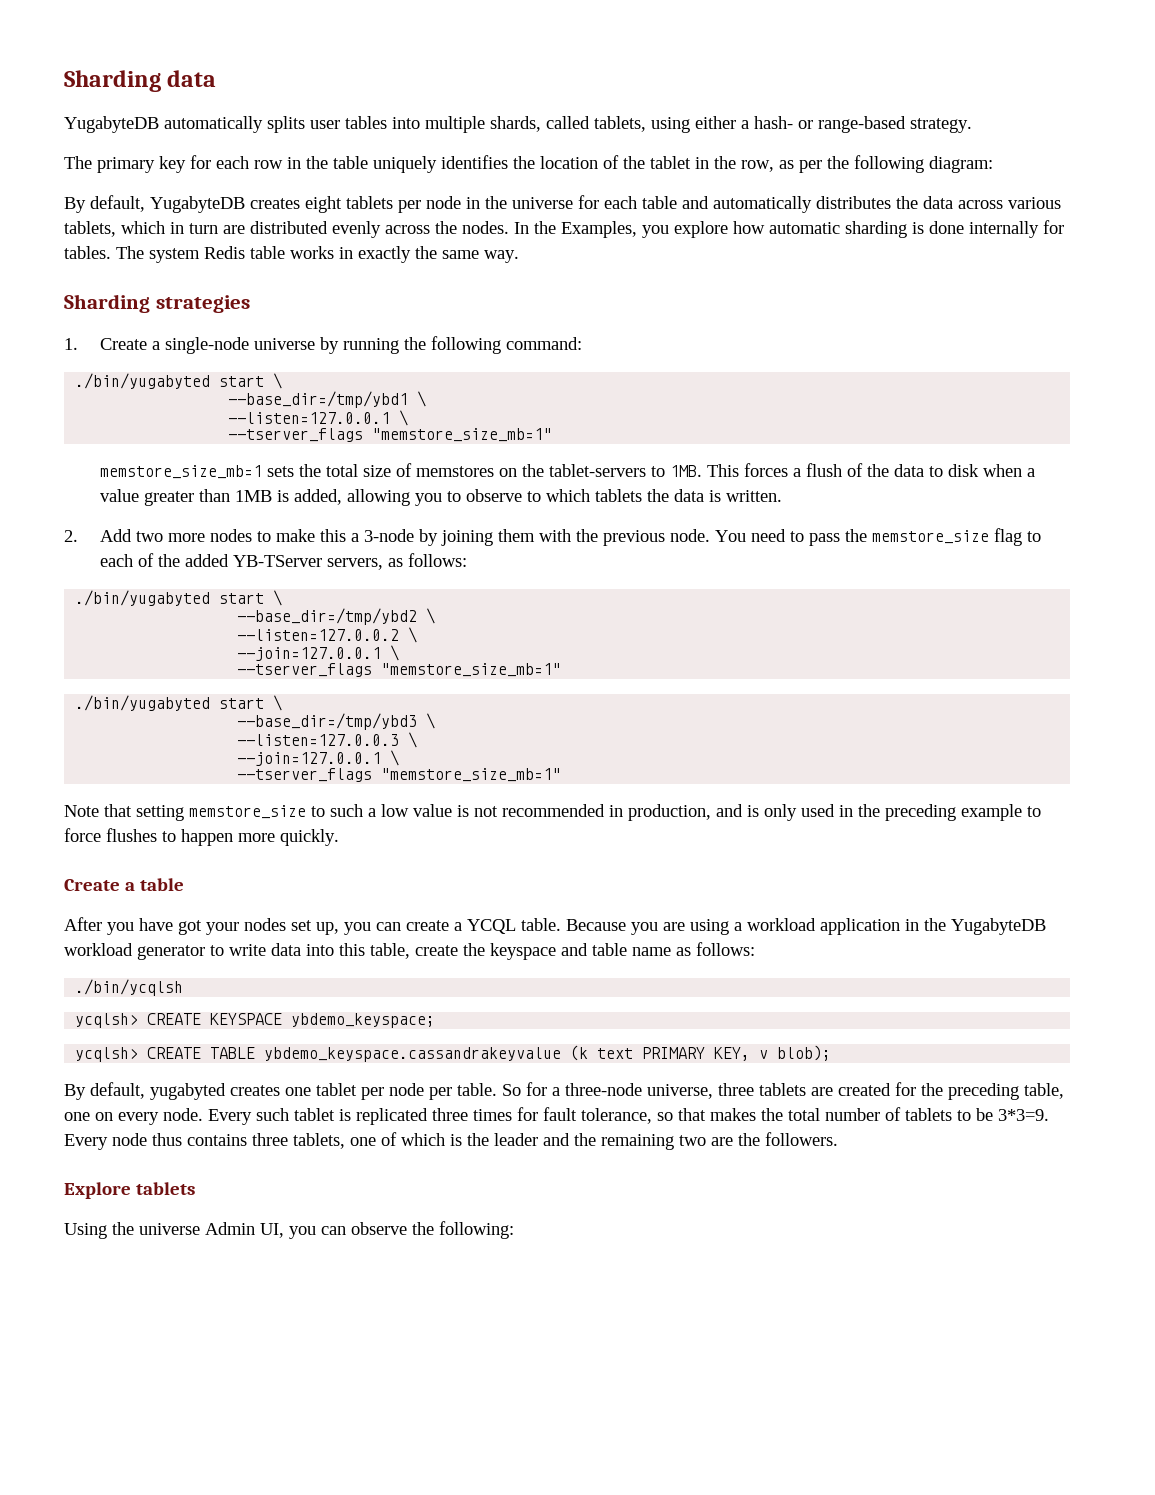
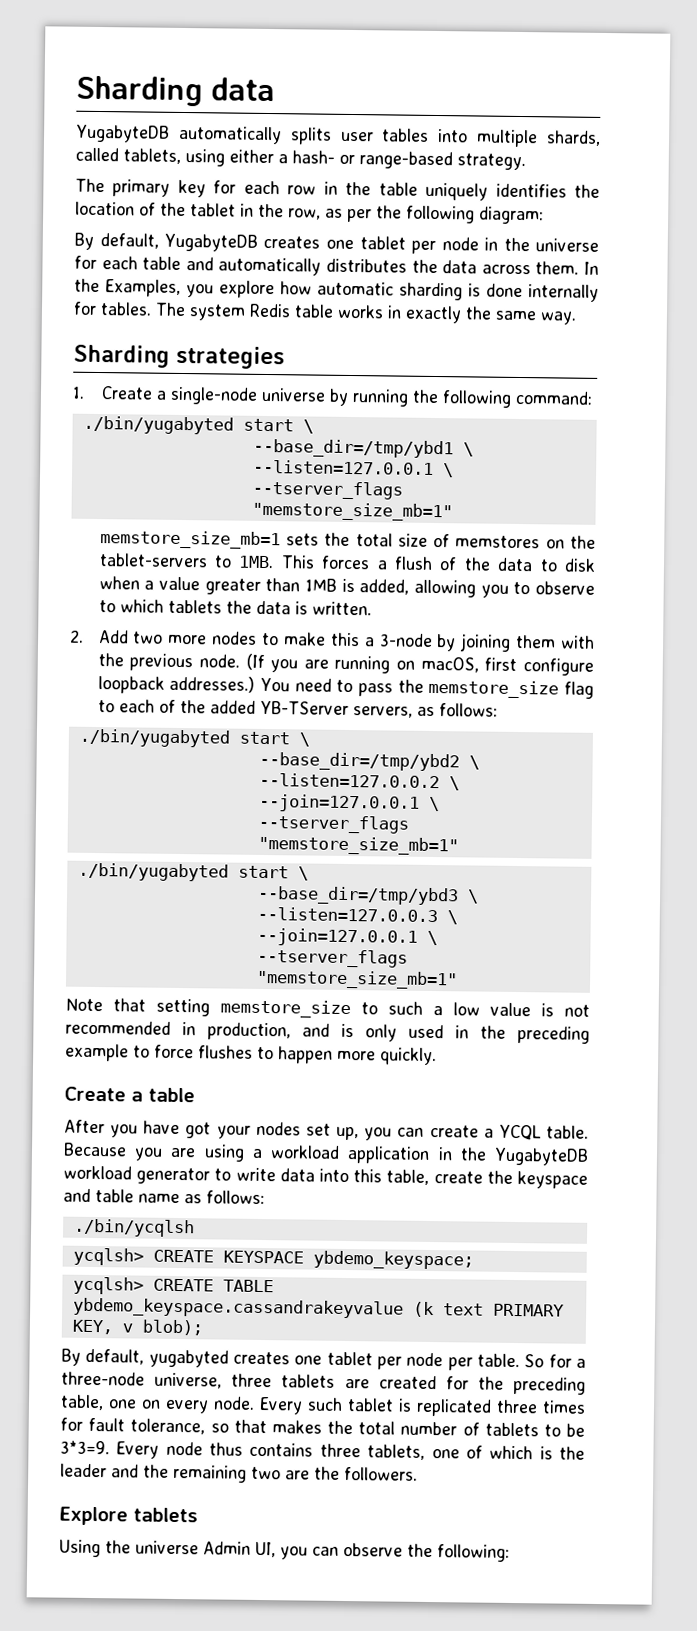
[305,196,393,213] eight tablets -> [325,236,406,250] one tablet
[1008,197,1061,209] [64,221,509,238] various tablets, which in turn are distributed evenly across the nodes. -> [535,261,580,275] them.
(710, 535) none -> [245,653,594,676] [97,675,256,694] (If you are running on macOS, first configure loopback addresses.)

